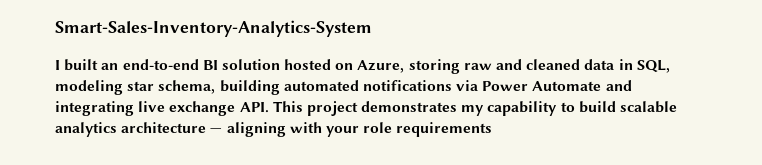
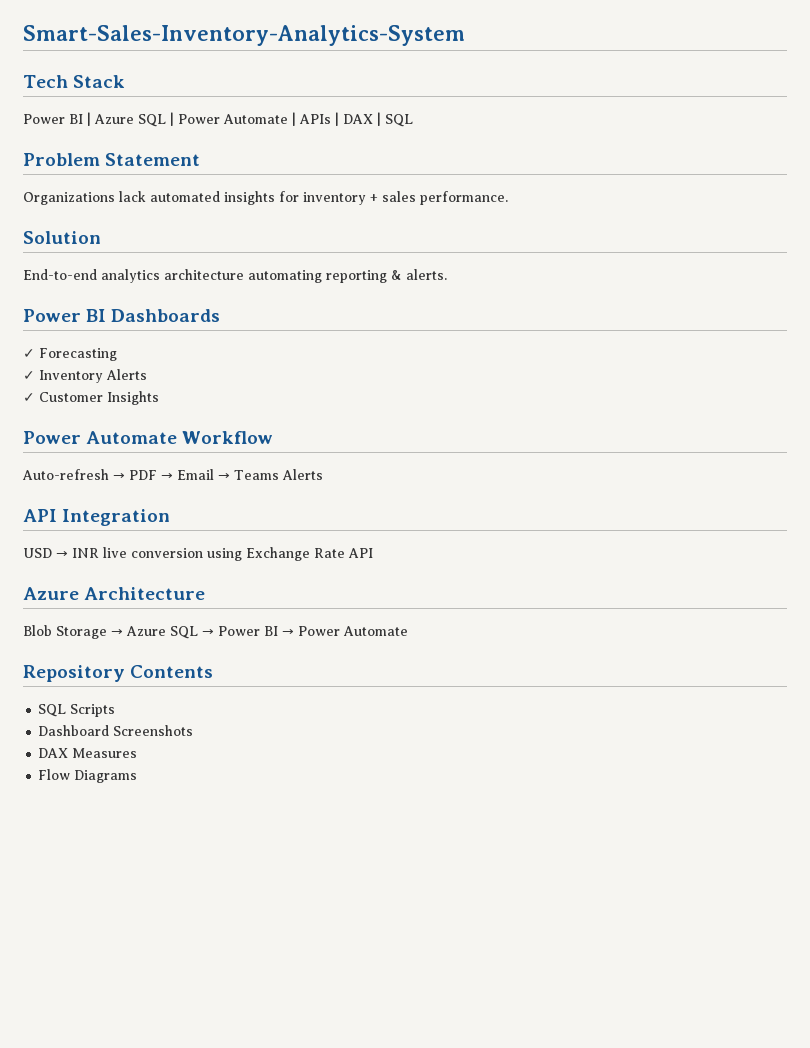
[55,59,670,74] [55,80,632,95] [55,101,678,116] [55,122,493,137] I built an end-to-end BI solution hosted on Azure, storing raw and cleaned data in SQL, modeling star schema, building automated notifications via Power Automate and integrating live exchange API. This project demonstrates my capability to build scalable analytics architecture — aligning with your role requirements -> [23,75,126,88] [23,112,413,127] [23,153,201,166] [23,191,508,205] [23,231,101,244] [23,269,447,283] [23,309,221,322] [23,348,117,361] [23,369,147,383] [23,391,159,405] [23,431,274,444] [22,469,323,480] [23,509,171,526] [23,547,373,561] [23,587,206,600] [23,625,408,639] [23,665,214,682] [38,704,116,717] [38,725,194,736] [38,748,138,758] [38,769,138,783] Tech Stack // Power BI | Azure SQL | Power Automate | APIs | DAX | SQL // Problem Statement // Organizations lack automated insights for inventory + sales performance. // Solution // End-to-end analytics architecture automating reporting & alerts. // Power BI Dashboards // ✓ Forecasting // ✓ Inventory Alerts // ✓ Customer Insights // Power Automate Workflow // Auto-refresh → PDF → Email → Teams Alerts // API Integration // USD → INR live conversion using Exchange Rate API // Azure Architecture // Blob Storage → Azure SQL → Power BI → Power Automate // Repository Contents // SQL Scripts // Dashboard Screenshots // DAX Measures // Flow Diagrams

